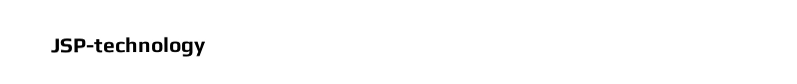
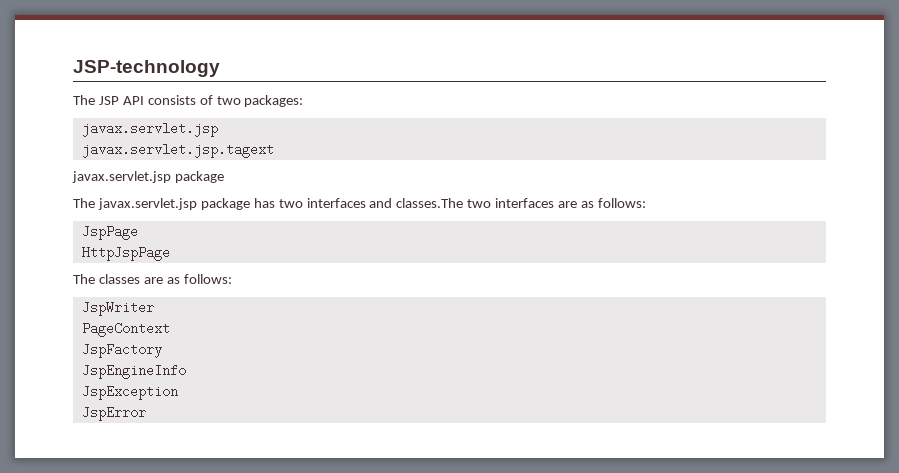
(207, 47) none -> [73,95,304,107] [81,122,218,137] [81,143,274,158] [72,171,224,183] [73,198,646,210] [81,225,138,240] [81,246,170,261] [73,274,232,284] [81,301,154,316] [81,322,170,337] [81,343,162,358] [81,364,186,379] [81,385,178,400] [81,406,146,421] // The JSP API consists of two packages: // javax.servlet.jsp // javax.servlet.jsp.tagext // javax.servlet.jsp package // The javax.servlet.jsp package has two interfaces and classes.The two interfaces are as follows: // JspPage // HttpJspPage // The classes are as follows: // JspWriter // PageContext // JspFactory // JspEngineInfo // JspException // JspError

